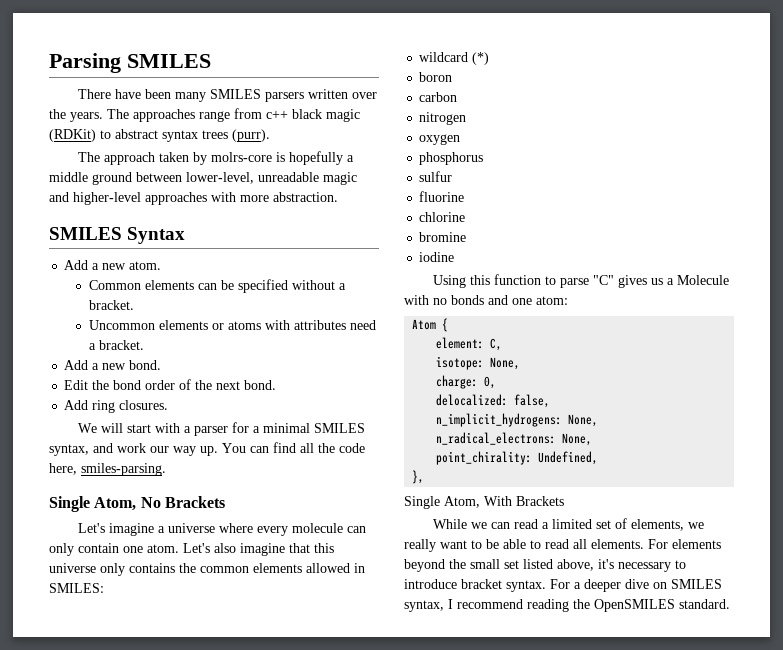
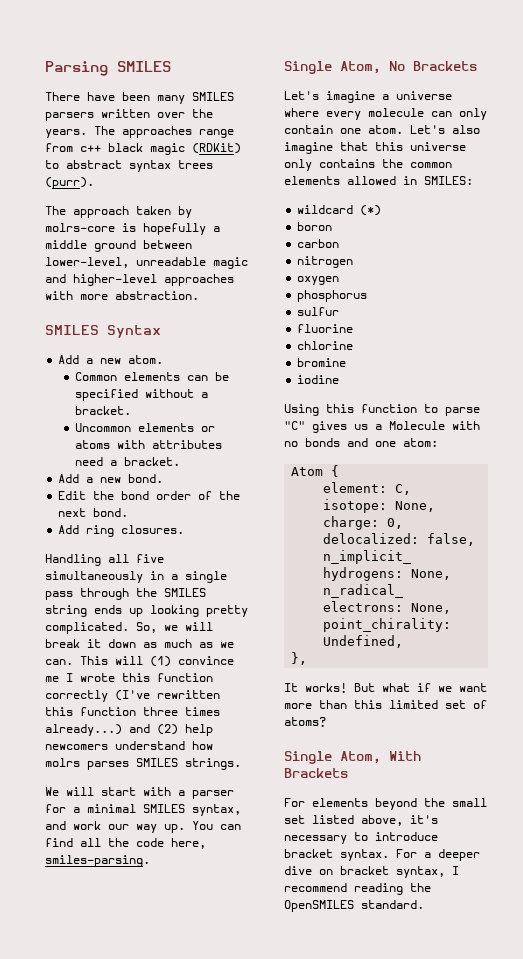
(169, 405) none -> [45,554,164,566] [45,571,227,583] [45,588,206,600] [45,605,248,617] [45,622,213,634] [45,639,234,648] [45,656,234,667] [45,673,213,682] [45,690,220,702] [45,707,220,716] [45,724,213,736] [45,741,213,750] [45,758,241,770] // Handling all five simultaneously in a single pass through the SMILES string ends up looking pretty complicated. So, we will break it down as much as we can. This will (1) convince me I wrote this function correctly (I've rewritten this function three times already...) and (2) help newcomers understand how molrs parses SMILES strings.
[404,496,564,509] [432,518,704,531] [404,539,644,552] Single Atom, With Brackets // While we can read a limited set of elements, we really want to be able to read all elements. -> [284,683,487,693] [284,700,487,709] [284,717,326,727] [284,751,421,764] [284,768,348,778] It works! But what if we want more than this limited set of atoms? // Single Atom, With Brackets //
[671,579,722,589] SMILES -> [340,866,389,875] bracket

